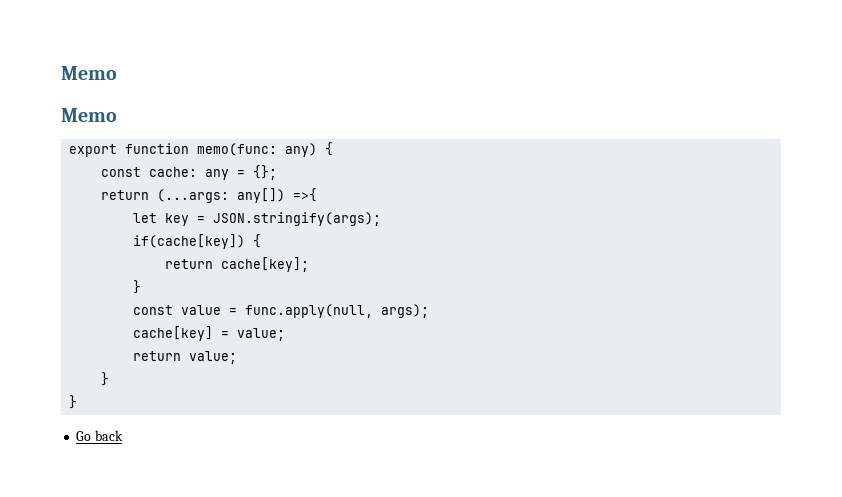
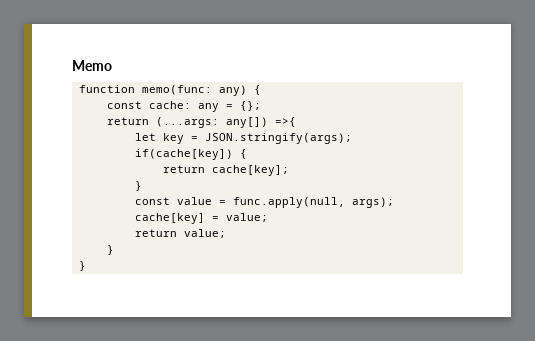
[61,66,117,80] [61,108,117,122] [69,144,118,157] Memo // Memo // export -> [72,60,112,71] Memo //
[76,430,124,441] // Go back -> (86, 266) none

